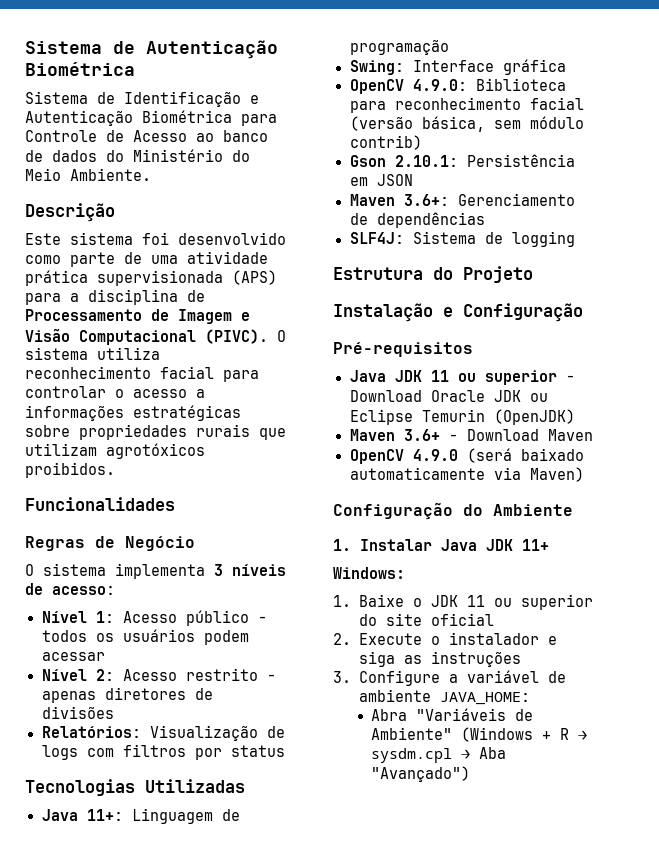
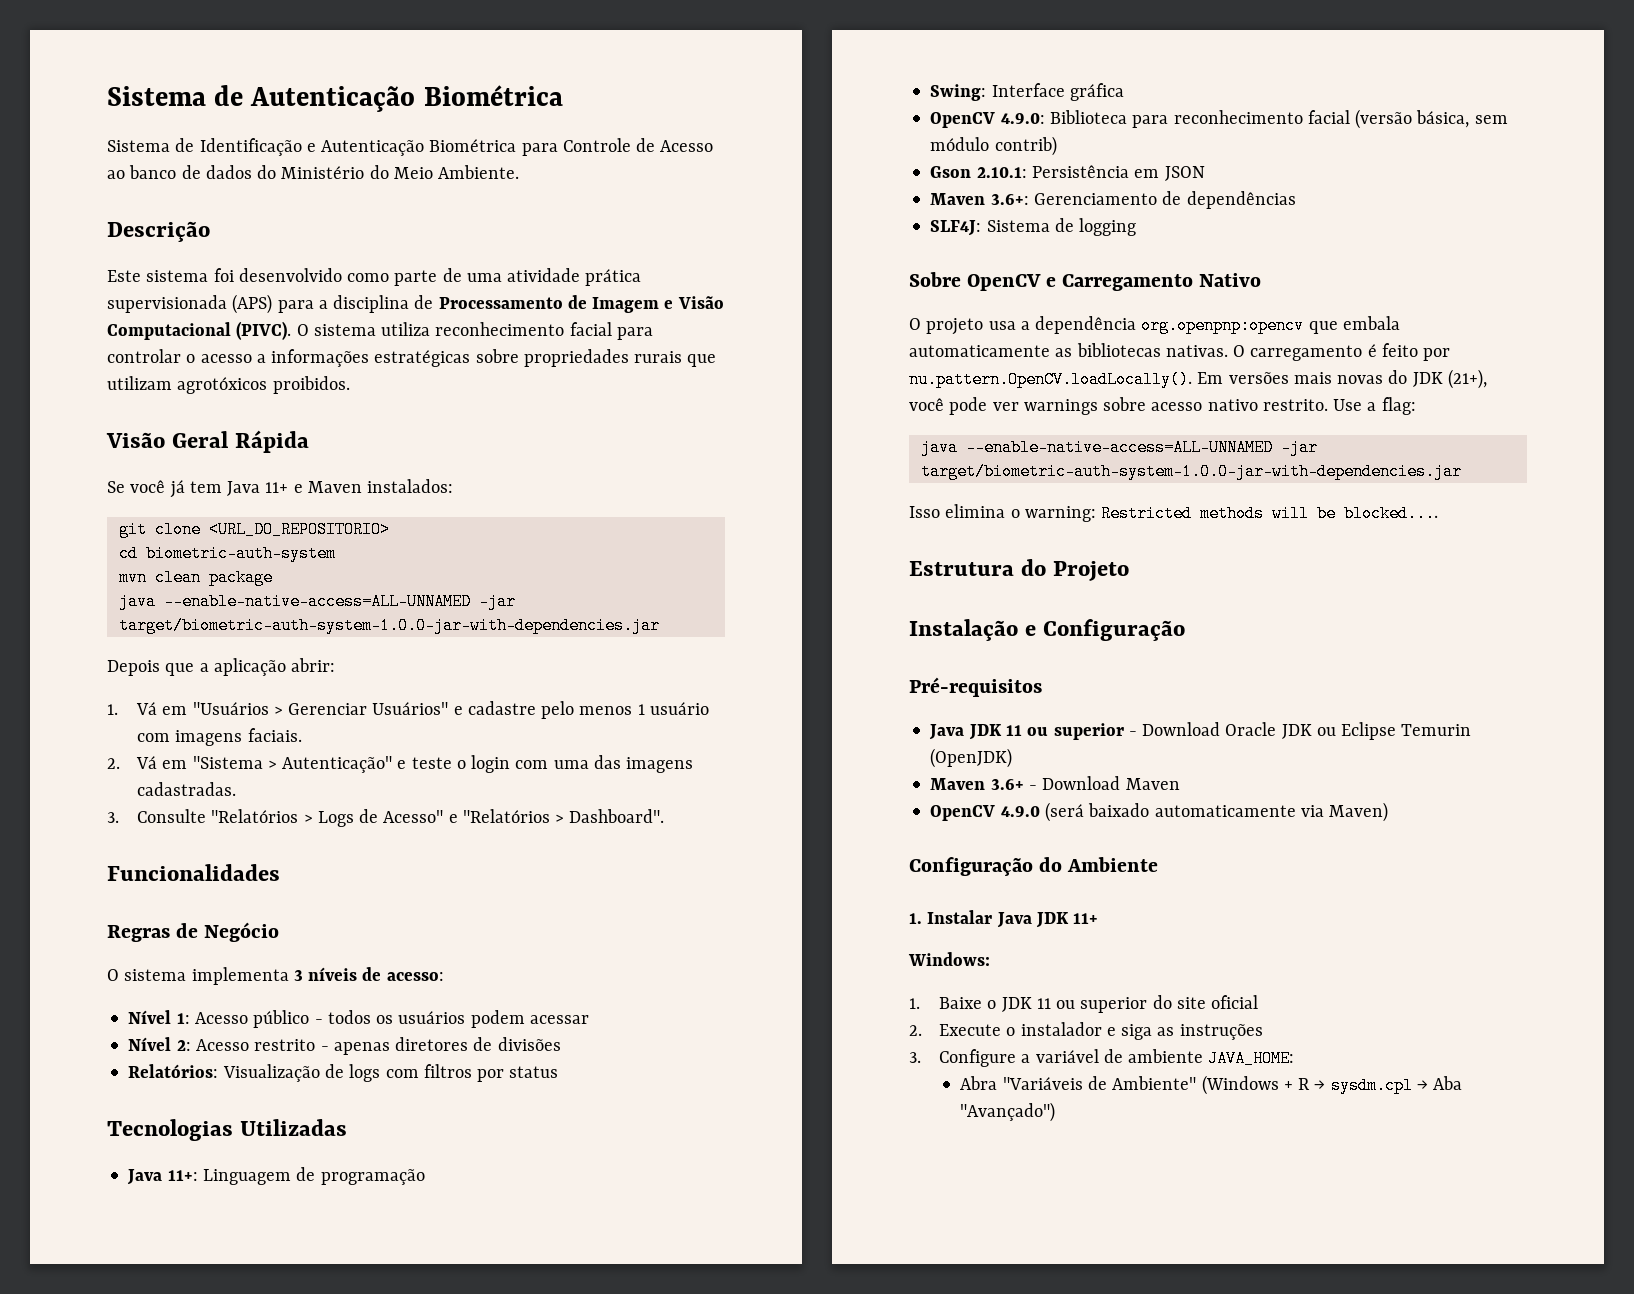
(115, 470) none -> [106,430,310,453] [107,479,454,498] [118,521,390,538] [118,545,336,562] [118,569,273,586] [118,593,516,610] [118,617,660,634] [107,658,336,676] [107,701,709,719] [137,728,302,746] [107,755,694,773] [137,782,237,796] [107,809,665,827] // Visão Geral Rápida // Se você já tem Java 11+ e Maven instalados: // git clone <URL_DO_REPOSITORIO> // cd biometric-auth-system // mvn clean package // java --enable-native-access=ALL-UNNAMED -jar target/biometric-auth-system-1.0.0-jar-with-dependencies.jar // Depois que a aplicação abrir: // 1. Vá em "Usuários > Gerenciar Usuários" e cadastre pelo menos 1 usuário com imagens faciais. // 2. Vá em "Sistema > Autenticação" e teste o login com uma das imagens cadastradas. // 3. Consulte "Relatórios > Logs de Acesso" e "Relatórios > Dashboard".
(575, 239) none -> [909,272,1262,291] [909,316,1400,335] [909,343,1451,361] [909,369,1487,389] [909,397,1416,415] [920,439,1318,456] [920,463,1462,480] [909,504,1439,522] // Sobre OpenCV e Carregamento Nativo // O projeto usa a dependência org.openpnp:opencv que embala automaticamente as bibliotecas nativas. O carregamento é feito por nu.pattern.OpenCV.loadLocally(). Em versões mais novas do JDK (21+), você pode ver warnings sobre acesso nativo restrito. Use a flag: // java --enable-native-access=ALL-UNNAMED -jar target/biometric-auth-system-1.0.0-jar-with-dependencies.jar // Isso elimina o warning: Restricted methods will be blocked....

